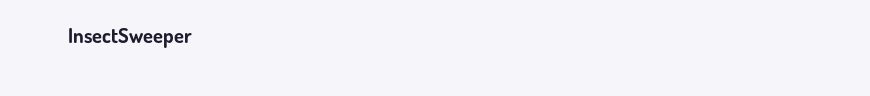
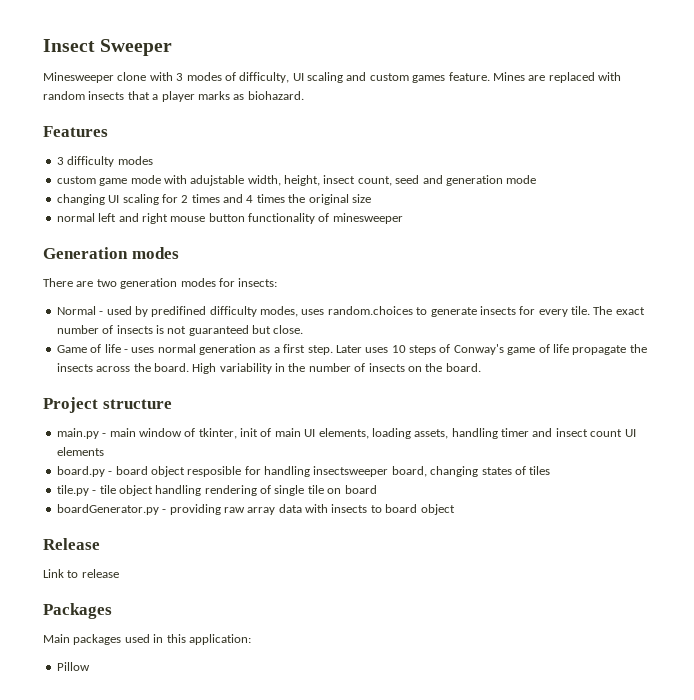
[68,28,192,48] InsectSweeper -> [43,39,173,56] [43,72,621,83] [43,91,304,102] [43,126,108,137] [56,156,153,167] [56,175,537,186] [56,194,371,205] [56,213,403,224] [43,247,179,259] [43,278,278,289] [56,306,645,317] [56,325,304,336] [56,344,647,355] [56,363,481,374] [43,397,172,413] [56,428,636,439] [56,447,104,456] [56,466,551,477] [56,485,377,496] [56,504,455,515] [43,538,100,550] [43,569,119,578] [43,603,112,619] [43,634,251,645] [56,662,90,671] Insect Sweeper // Minesweeper clone with 3 modes of difficulty, UI scaling and custom games feature. Mines are replaced with random insects that a player marks as biohazard. // Features // 3 difficulty modes // custom game mode with adujstable width, height, insect count, seed and generation mode // changing UI scaling for 2 times and 4 times the original size // normal left and right mouse button functionality of minesweeper // Generation modes // There are two generation modes for insects: // Normal - used by predifined difficulty modes, uses random.choices to generate insects for every tile. The exact number of insects is not guaranteed but close. // Game of life - uses normal generation as a first step. Later uses 10 steps of Conway's game of life propagate the insects across the board. High variability in the number of insects on the board. // Project structure // main.py - main window of tkinter, init of main UI elements, loading assets, handling timer and insect count UI elements // board.py - board object resposible for handling insectsweeper board, changing states of tiles // tile.py - tile object handling rendering of single tile on board // boardGenerator.py - providing raw array data with insects to board object // Release // Link to release // Packages // Main packages used in this application: // Pillow

